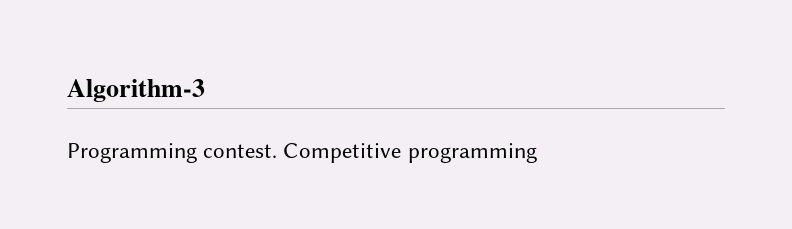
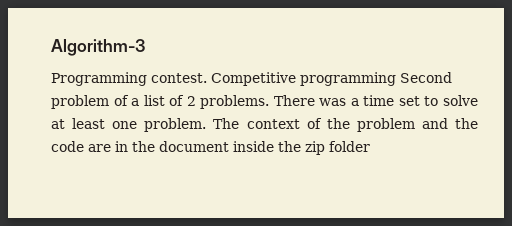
(537, 153) none -> [400,72,452,83] [51,95,479,109] [51,118,479,132] [51,141,370,155] Second problem of a list of 2 problems. There was a time set to solve at least one problem. The context of the problem and the code are in the document inside the zip folder

